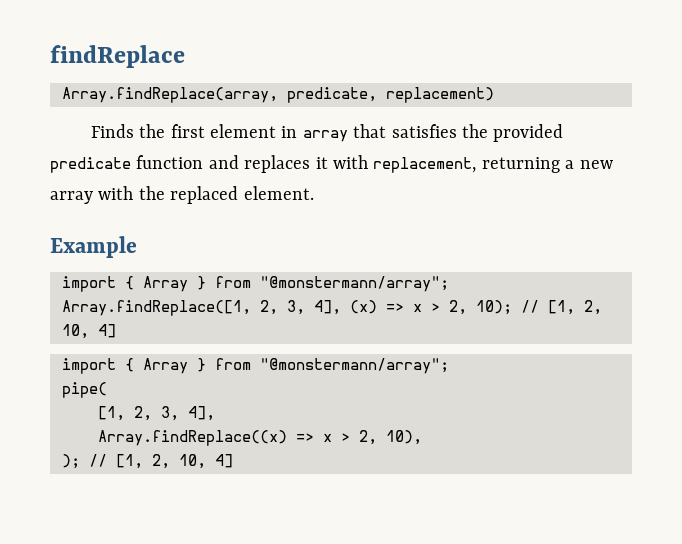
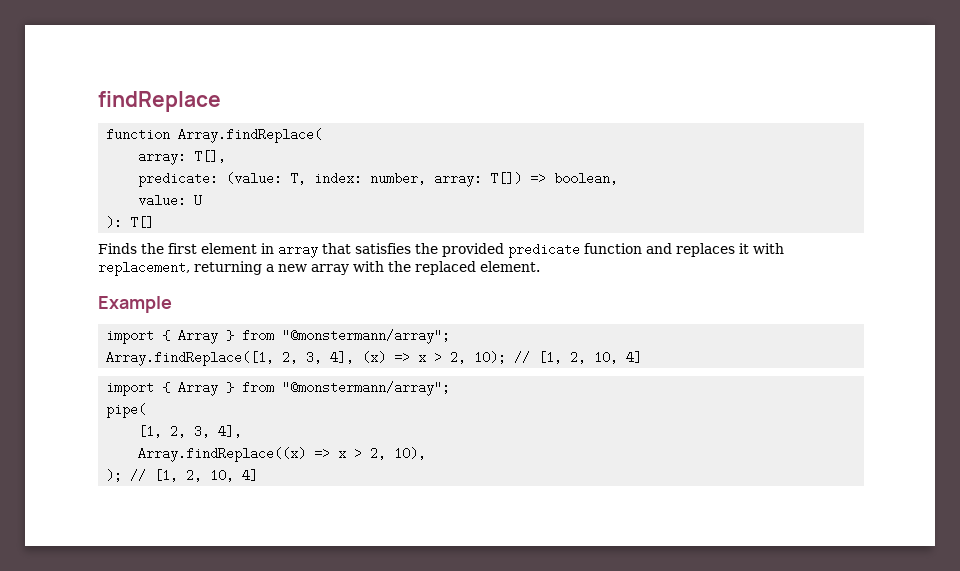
[62,87,494,103] Array.findReplace(array, predicate, replacement) -> [106,128,323,143] [138,150,227,165] [138,172,619,187] [138,194,203,207] [106,216,155,229] function Array.findReplace( // array: T[], // predicate: (value: T, index: number, array: T[]) => boolean, // value: U // ): T[]

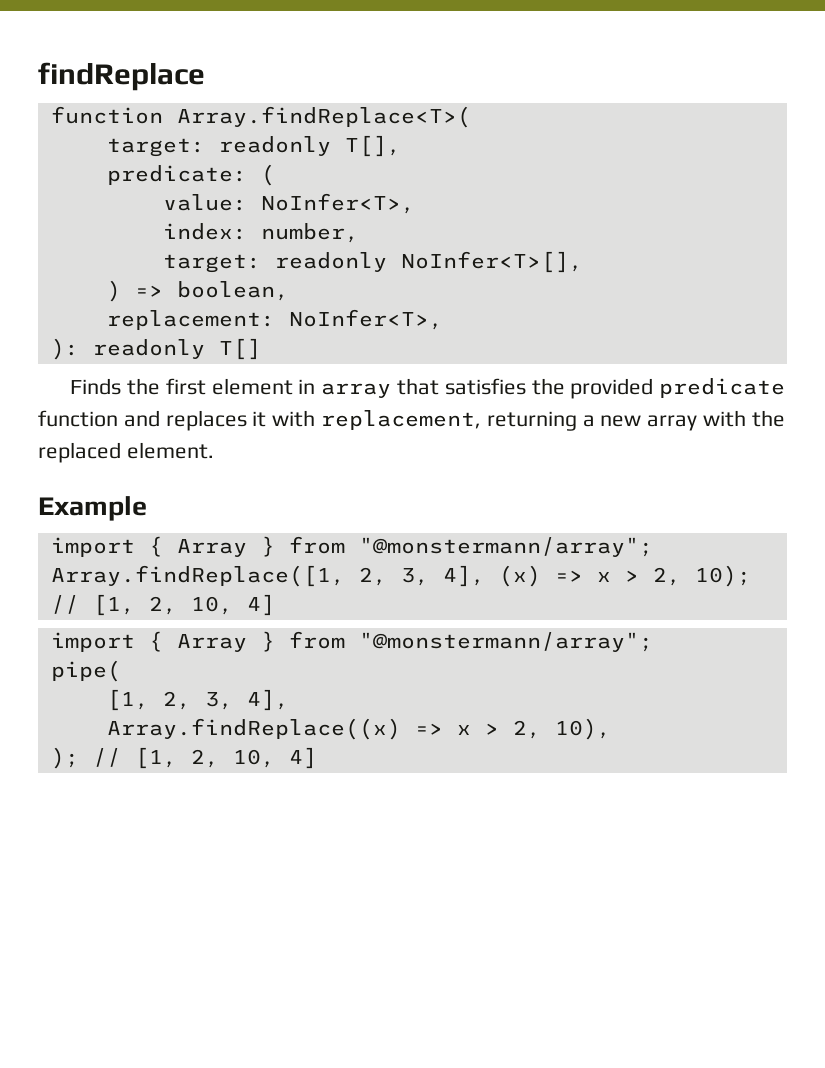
[178,128,323,143] [138,150,187,165] Array.findReplace( // array: -> [176,106,471,128] [106,136,331,157] Array.findReplace<T>( // target: readonly
[226,172,307,185] (value: T, -> [260,164,275,186] [162,193,415,214] ( // value: NoInfer<T>, //
[434,172,523,187] array: T[]) -> [162,251,583,273] [106,280,121,302] // target: readonly NoInfer<T>[], // )
[138,194,203,207] value: U -> [106,309,443,330] replacement: NoInfer<T>,
(123, 222) none -> [92,339,205,359] readonly

